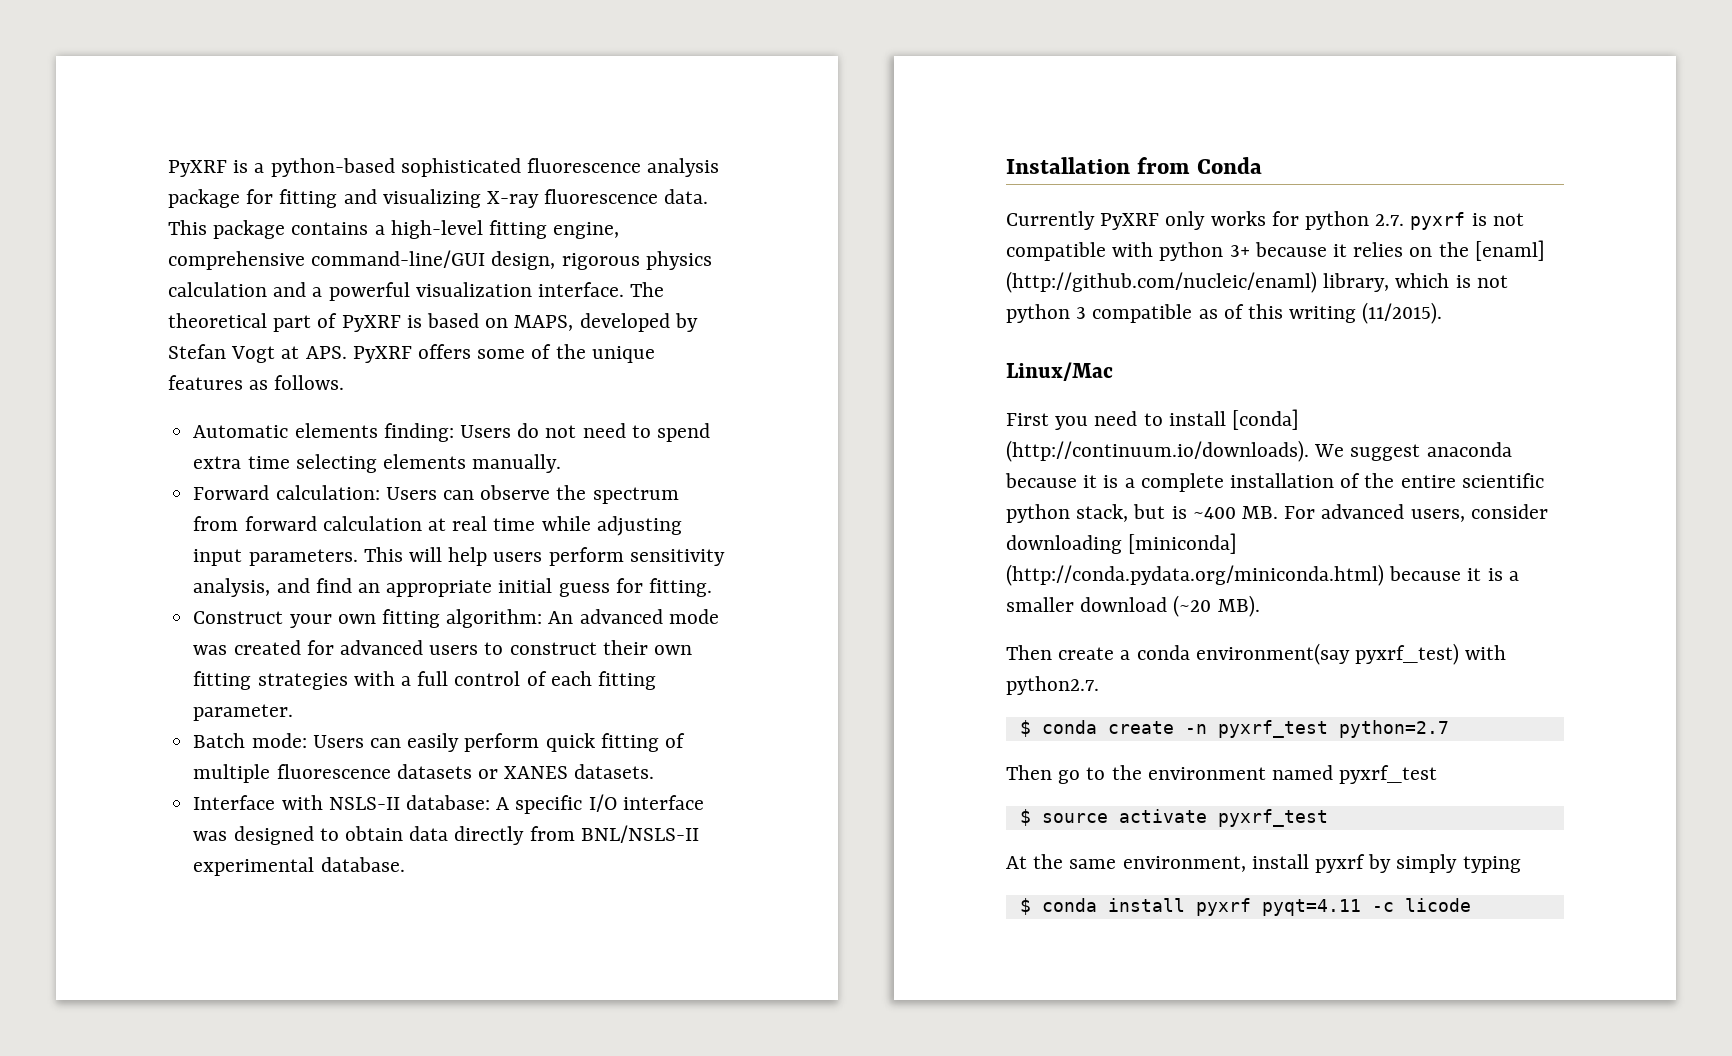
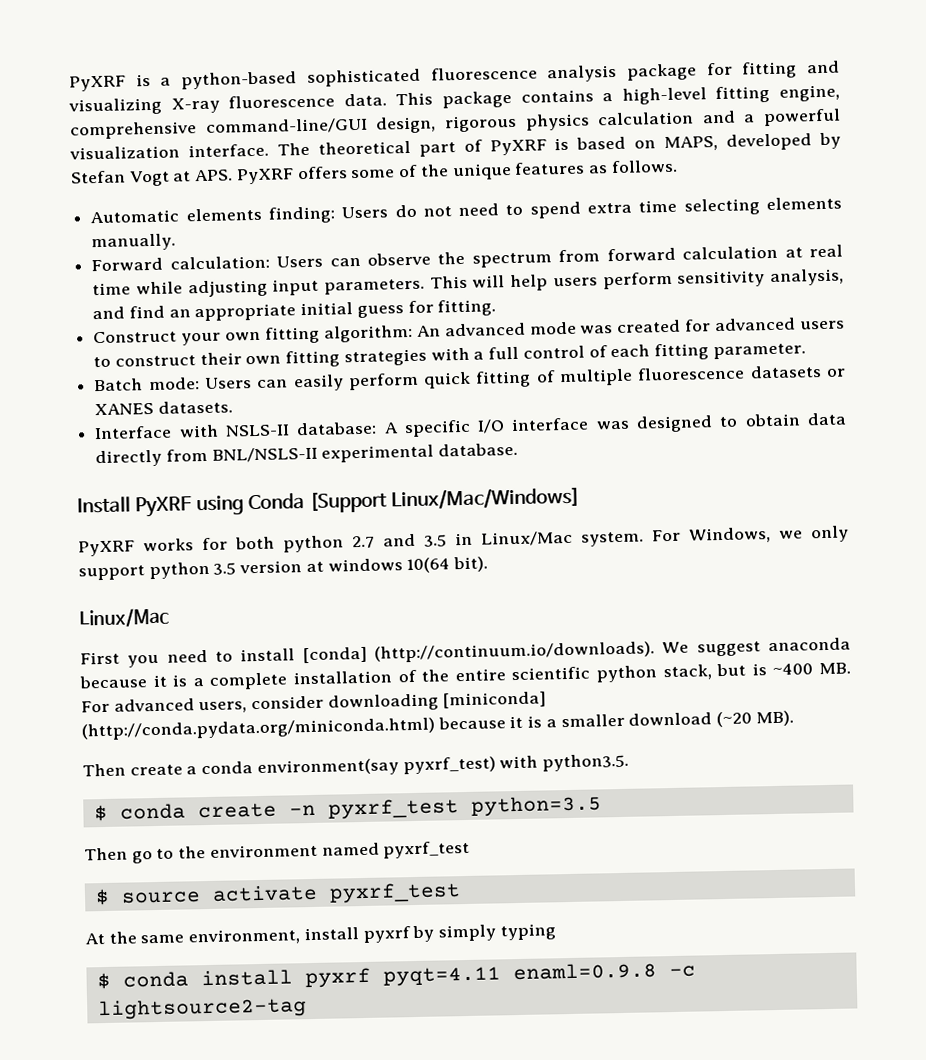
[1006,157,1262,174] [1006,211,1524,230] [1006,240,1545,261] [1006,271,1508,293] [1006,302,1443,324] Installation from Conda // Currently PyXRF only works for python 2.7. pyxrf is not compatible with python 3+ because it relies on the [enaml] (http://github.com/nucleic/enaml) library, which is not python 3 compatible as of this writing (11/2015). -> [77,486,580,518] [78,525,849,557] [78,556,489,581] Install PyXRF using Conda [Support Linux/Mac/Windows] // PyXRF works for both python 2.7 and 3.5 in Linux/Mac system. For Windows, we only support python 3.5 version at windows 10(64 bit).
[1006,676,1099,695] python2.7. -> [542,753,630,772] python3.5.
[1338,720,1449,738] python=2.7 -> [470,795,602,817] python=3.5
[1371,898,1471,912] -c licode -> [512,962,696,981] [97,997,307,1021] enaml=0.9.8 -c lightsource2-tag

